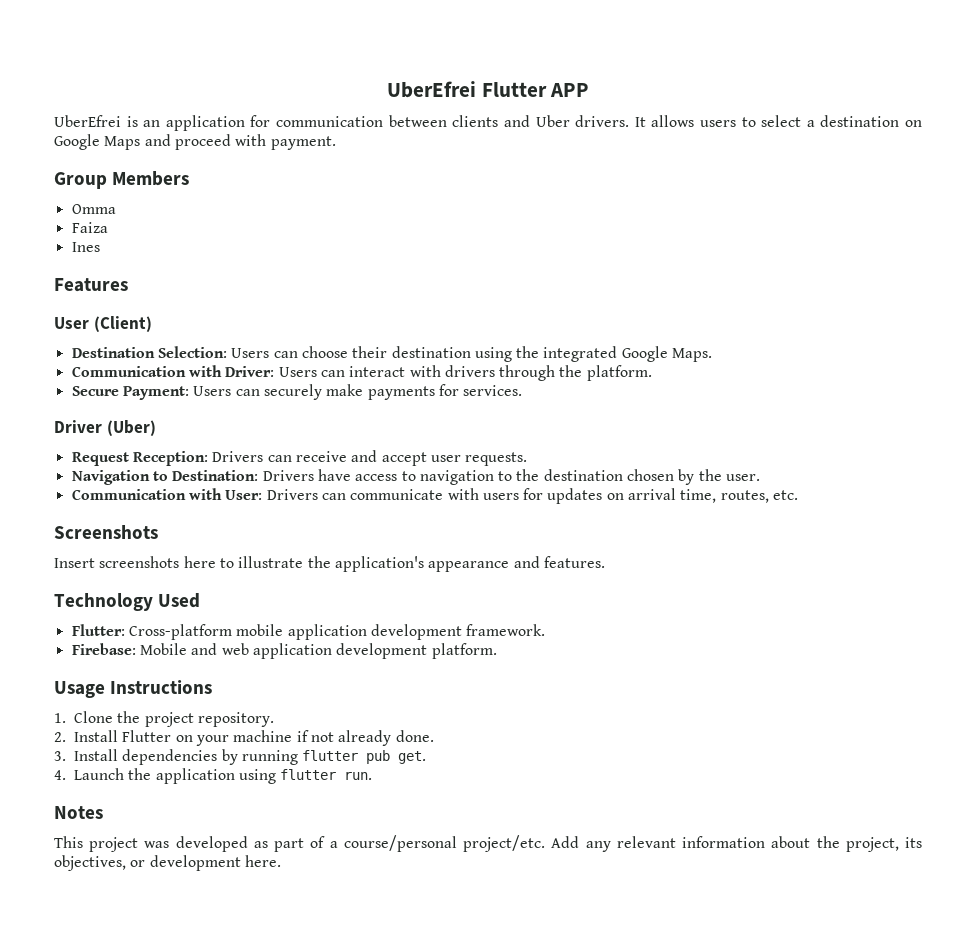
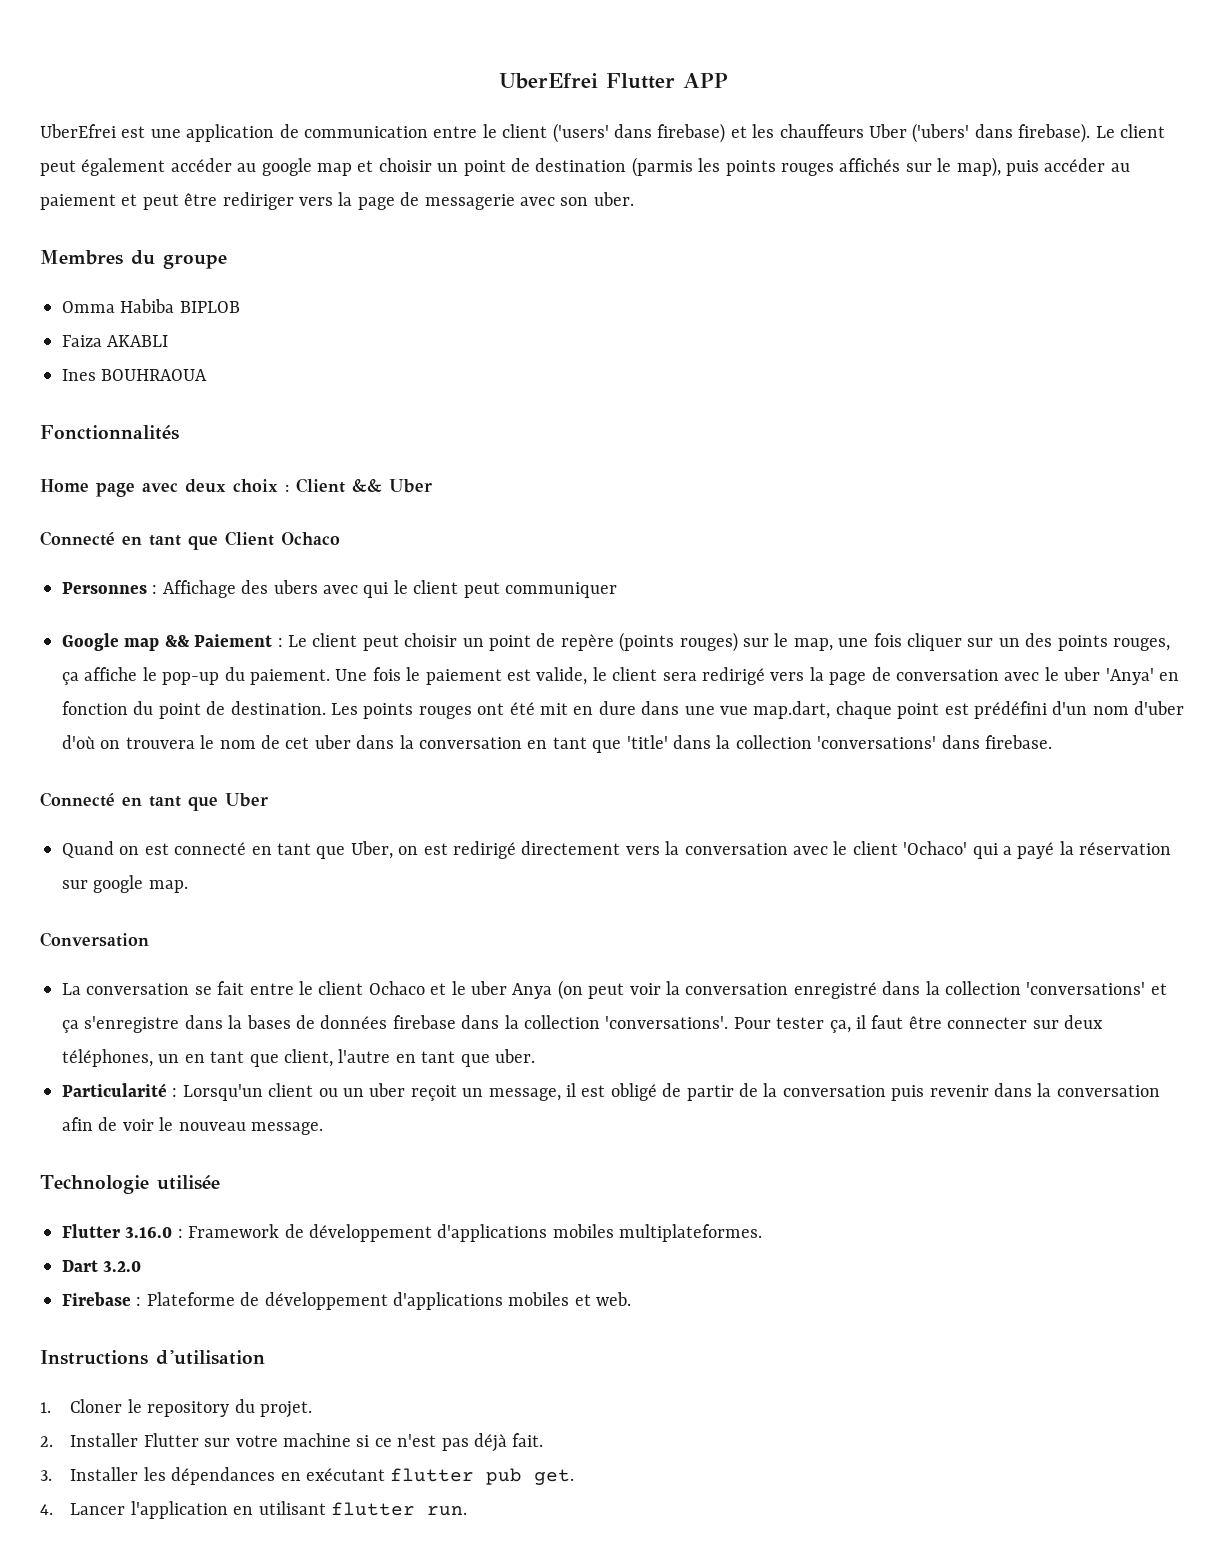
[126,115,922,131] [54,134,336,150] [54,171,190,189] is an application for communication between clients and Uber drivers. It allows users to select a destination on Google Maps and proceed with payment. // Group Members -> [121,123,1165,143] [40,157,1130,177] [40,192,634,210] [40,250,227,269] est une application de communication entre le client ('users' dans firebase) et les chauffeurs Uber ('ubers' dans firebase). Le client peut également accéder au google map et choisir un point de destination (parmis les points rouges affichés sur le map), puis accéder au paiement et peut être rediriger vers la page de messagerie avec son uber. // Membres du groupe
(116, 209) none -> [120,299,240,313] Habiba BIPLOB
(108, 227) none -> [107,335,169,347] AKABLI
[54,278,128,292] [54,316,152,332] [71,346,713,362] [71,365,652,381] [71,384,523,400] [54,420,156,436] [71,450,528,466] [71,469,761,485] [71,488,799,504] [54,525,158,539] [54,556,605,572] [54,593,201,611] [71,624,546,640] [71,643,497,659] [54,681,105,698] // Features // User (Client) // Destination Selection: Users can choose their destination using the integrated Google Maps. // Communication with Driver: Users can interact with drivers through the platform. // Secure Payment: Users can securely make payments for services. // Driver (Uber) // Request Reception: Drivers can receive and accept user requests. // Navigation to Destination: Drivers have access to navigation to the destination chosen by the user. // Communication with User: Drivers can communicate with users for updates on arrival time, routes, etc. // Screenshots // Insert screenshots here to illustrate the application's appearance and features. // Technology Used // Flutter: Cross-platform mobile application development framework. // Firebase: Mobile and web application development platform. // Usage -> [101,369,208,381] [40,425,179,440] [40,478,432,497] [40,531,340,550] [62,580,617,598] [62,632,1170,652] [62,667,1179,685] [62,701,1185,719] [62,735,1052,753] [40,792,268,811] [62,841,1172,859] [62,875,188,893] [40,932,149,947] [62,980,1167,1000] [62,1015,1103,1033] [62,1049,535,1067] [62,1083,1160,1101] [62,1117,323,1135] [40,1175,220,1194] [62,1224,763,1242] [62,1260,142,1272] [62,1292,632,1310] BOUHRAOUA // Fonctionnalités // Home page avec deux choix : Client && Uber // Connecté en tant que Client Ochaco // Personnes : Affichage des ubers avec qui le client peut communiquer // Google map && Paiement : Le client peut choisir un point de repère (points rouges) sur le map, une fois cliquer sur un des points rouges, ça affiche le pop-up du paiement. Une fois le paiement est valide, le client sera redirigé vers la page de conversation avec le uber 'Anya' en fonction du point de destination. Les points rouges ont été mit en dure dans une vue map.dart, chaque point est prédéfini d'un nom d'uber d'où on trouvera le nom de cet uber dans la conversation en tant que 'title' dans la collection 'conversations' dans firebase. // Connecté en tant que Uber // Quand on est connecté en tant que Uber, on est redirigé directement vers la conversation avec le client 'Ochaco' qui a payé la réservation sur google map. // Conversation // La conversation se fait entre le client Ochaco et le uber Anya (on peut voir la conversation enregistré dans la collection 'conversations' et ça s'enregistre dans la bases de données firebase dans la collection 'conversations'. Pour tester ça, il faut être connecter sur deux téléphones, un en tant que client, l'autre en tant que uber. // Particularité : Lorsqu'un client ou un uber reçoit un message, il est obligé de partir de la conversation puis revenir dans la conversation afin de voir le nouveau message. // Technologie utilisée // Flutter 3.16.0 : Framework de développement d'applications mobiles multiplateformes. // Dart 3.2.0 // Firebase : Plateforme de développement d'applications mobiles et web. //
(213, 687) none -> [156,1350,265,1365] d'utilisation
[74,711,274,727] [54,730,434,746] [54,749,427,765] [54,768,373,784] [54,806,103,819] [54,835,923,852] [54,855,281,871] Clone the project repository. // 2. Install Flutter on your machine if not already done. // 3. Install dependencies by running flutter pub get. // 4. Launch the application using flutter run. // Notes // This project was developed as part of a course/personal project/etc. Add any relevant information about the project, its objectives, or development here. -> [70,1399,312,1418] [40,1433,544,1452] [40,1467,575,1485] [40,1501,467,1519] Cloner le repository du projet. // 2. Installer Flutter sur votre machine si ce n'est pas déjà fait. // 3. Installer les dépendances en exécutant flutter pub get. // 4. Lancer l'application en utilisant flutter run.

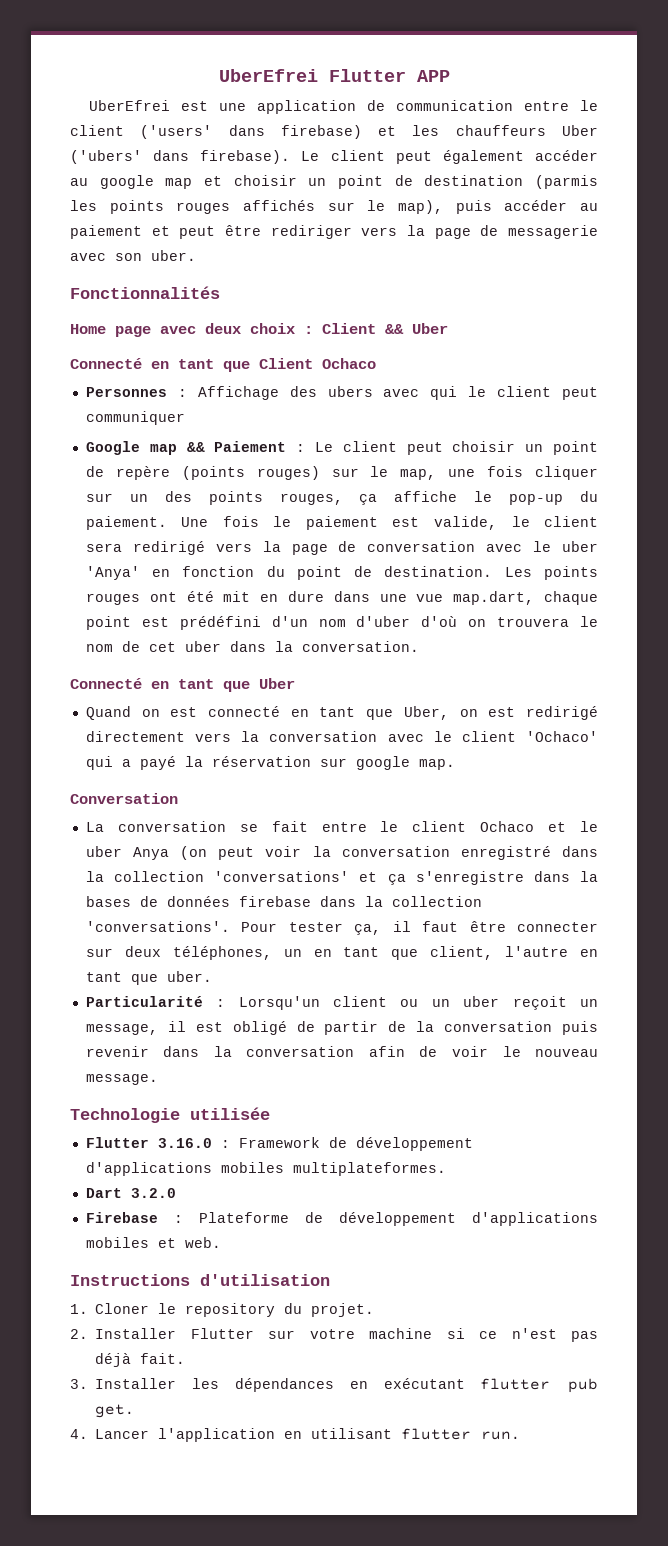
[40,250,227,269] [62,299,240,313] [62,335,169,347] [62,369,208,381] // Membres du groupe // Omma Habiba BIPLOB // Faiza AKABLI // Ines BOUHRAOUA -> (196, 255) none
[418,735,1052,753] conversation en tant que 'title' dans la collection 'conversations' dans firebase. -> [301,641,419,652] conversation.

